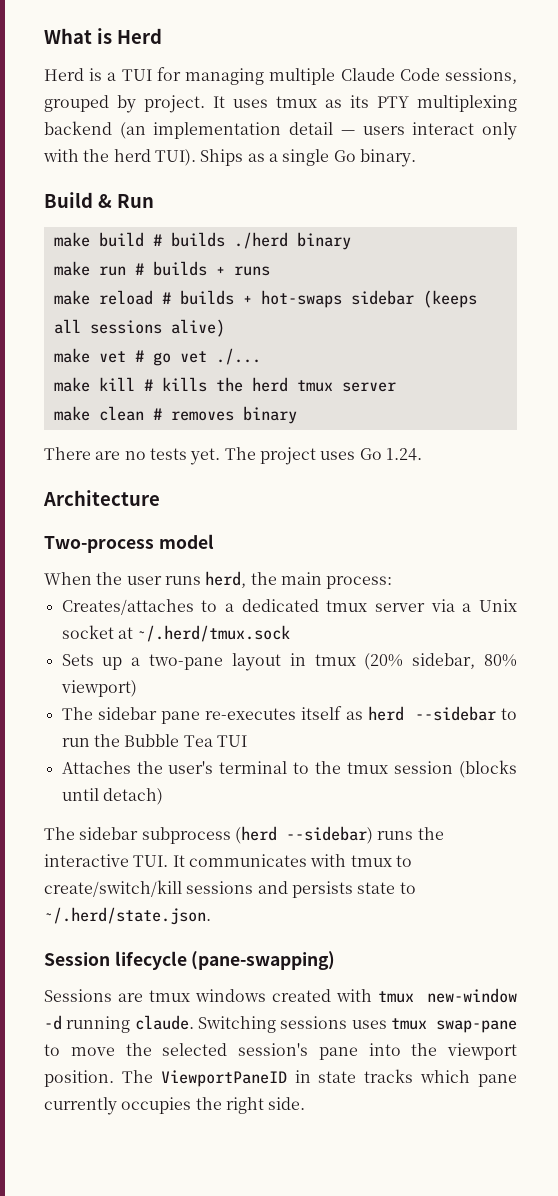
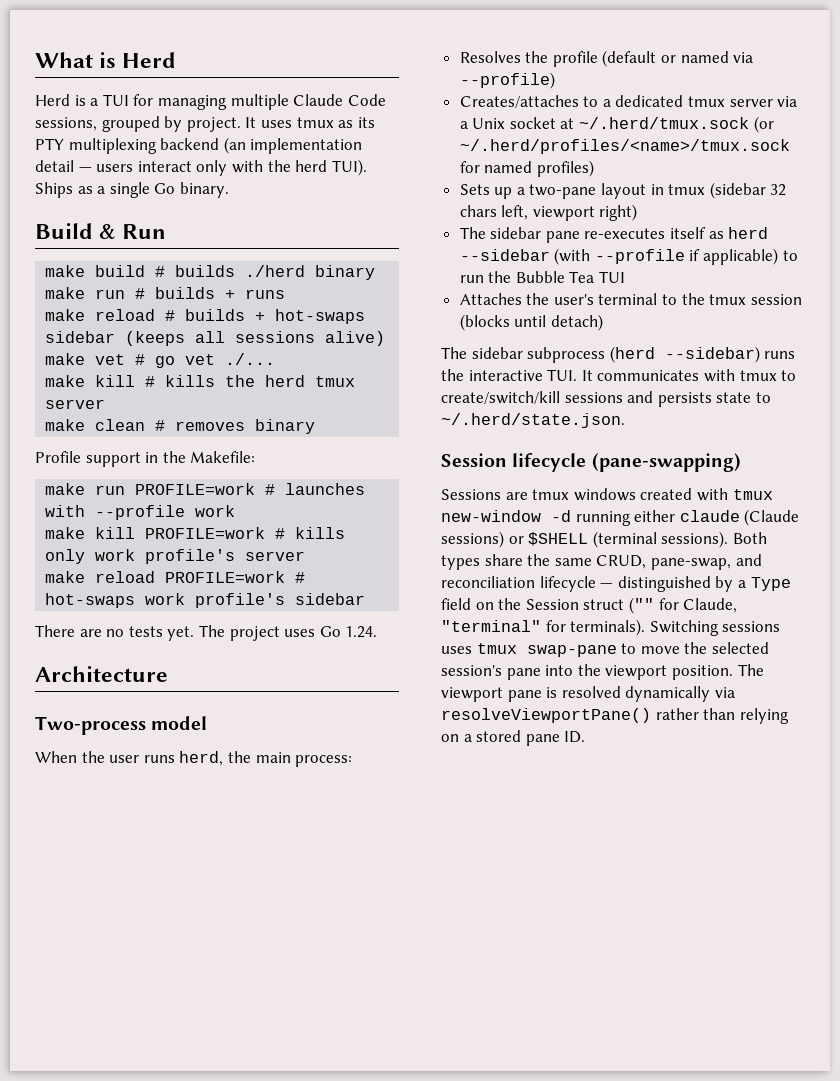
(297, 415) none -> [35,451,256,467] [45,483,366,495] [45,505,236,520] [45,527,346,539] [45,549,306,564] [45,571,306,583] [45,593,366,608] // Profile support in the Makefile: // make run PROFILE=work # launches with --profile work // make kill PROFILE=work # kills only work profile's server // make reload PROFILE=work # hot-swaps work profile's sidebar
(393, 582) none -> [459,50,754,67] [459,72,555,89] // Resolves the profile (default or named via --profile)
(291, 633) none -> [753,116,774,133] [459,139,790,154] [459,160,594,177] (or ~/.herd/profiles/<name>/tmux.sock for named profiles)
[364,653,517,670] [60,680,137,697] (20% sidebar, 80% viewport) -> [709,182,787,199] [459,204,638,221] (sidebar 32 chars left, viewport right)
(496, 713) none -> [554,248,779,265] (with --profile if applicable)
[134,1015,194,1030] claude. -> [634,509,800,526] [441,531,767,548] [441,554,762,570] [441,576,791,592] [441,597,738,614] [441,619,646,636] either claude (Claude sessions) or $SHELL (terminal sessions). Both types share the same CRUD, pane-swap, and reconciliation lifecycle — distinguished by a Type field on the Session struct ("" for Claude, "terminal" for terminals).
[160,1069,517,1087] [44,1097,306,1115] ViewportPaneID in state tracks which pane currently occupies the right side. -> [441,686,735,702] [441,708,789,724] [441,730,586,746] viewport pane is resolved dynamically via resolveViewportPane() rather than relying on a stored pane ID.

